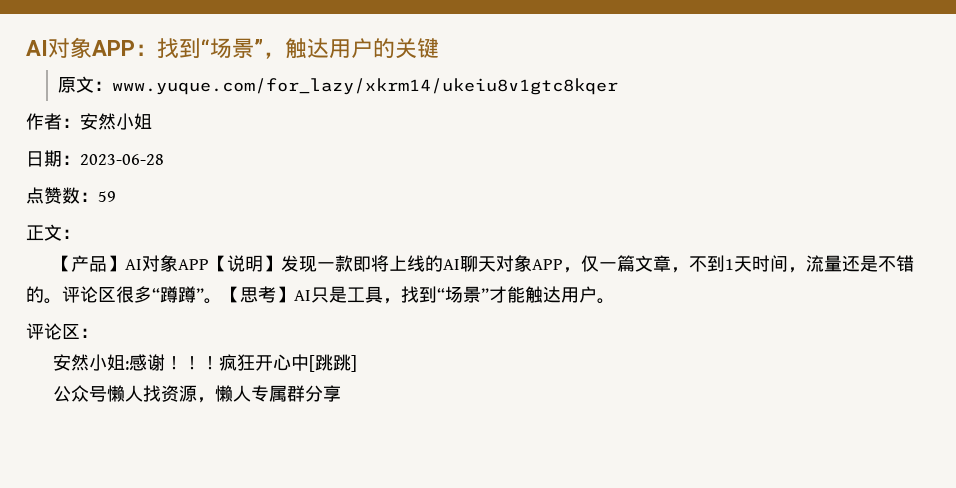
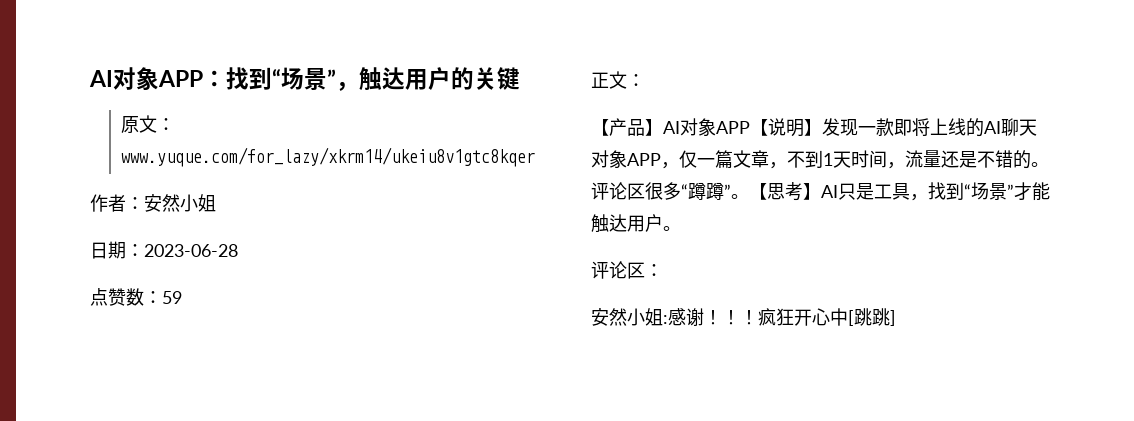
[53,385,342,403] // 公众号懒人找资源，懒人专属群分享 -> (896, 318) none

